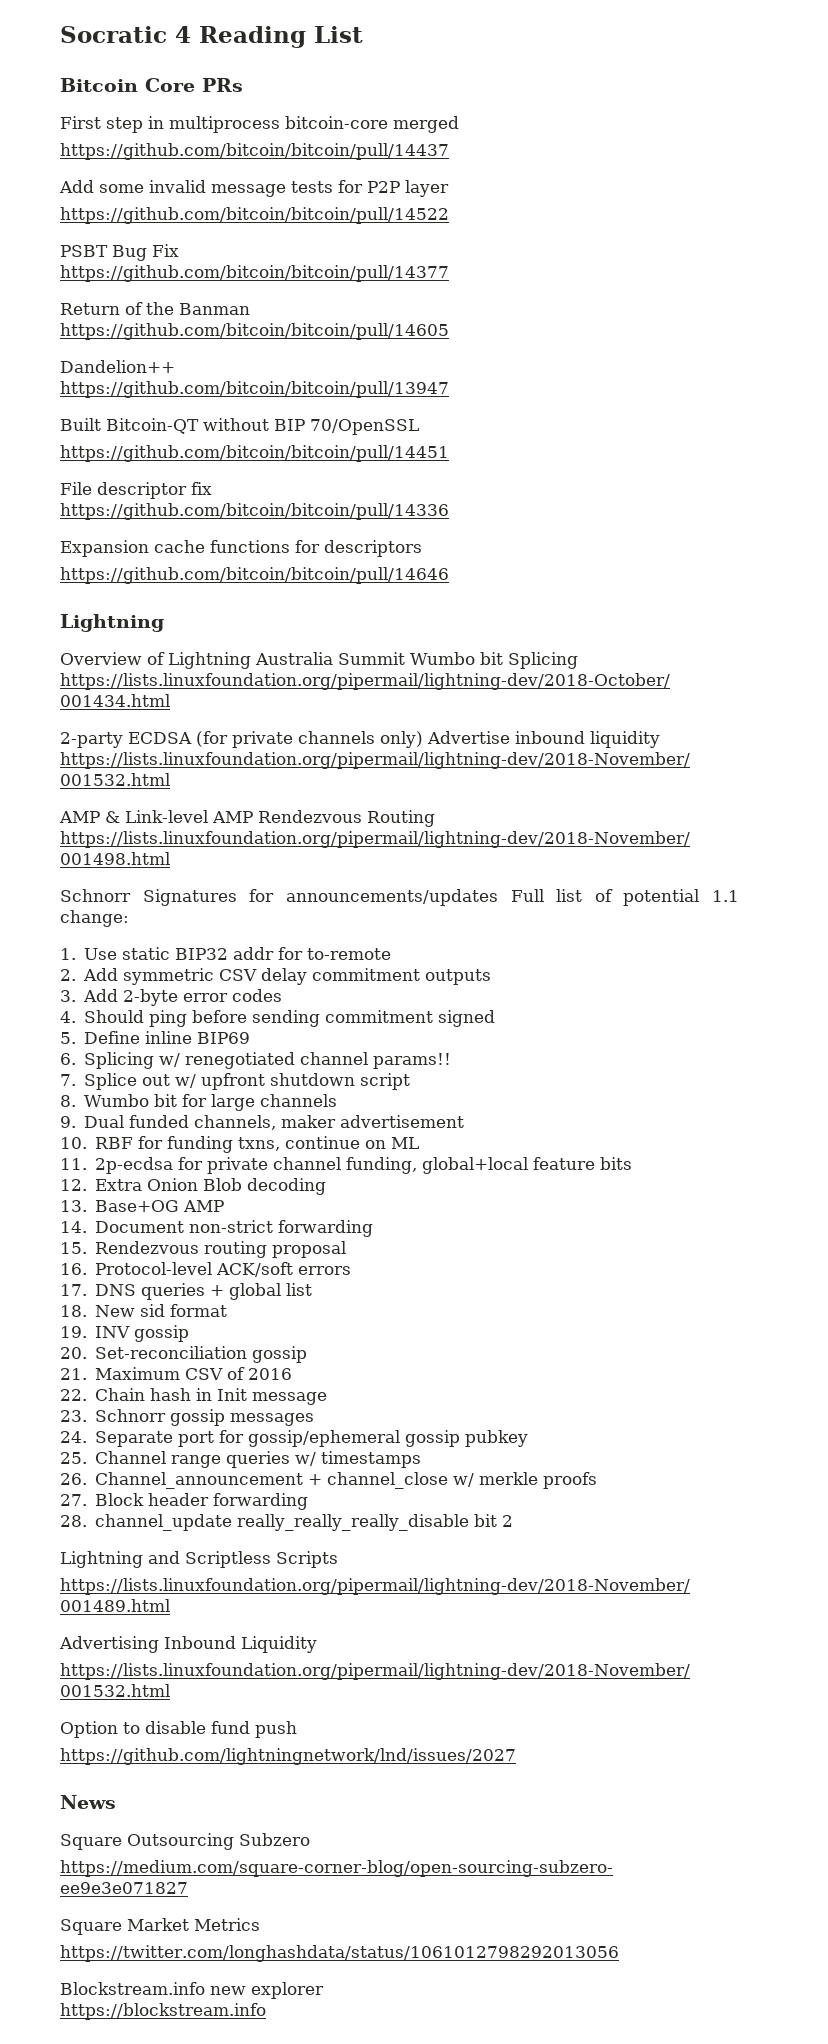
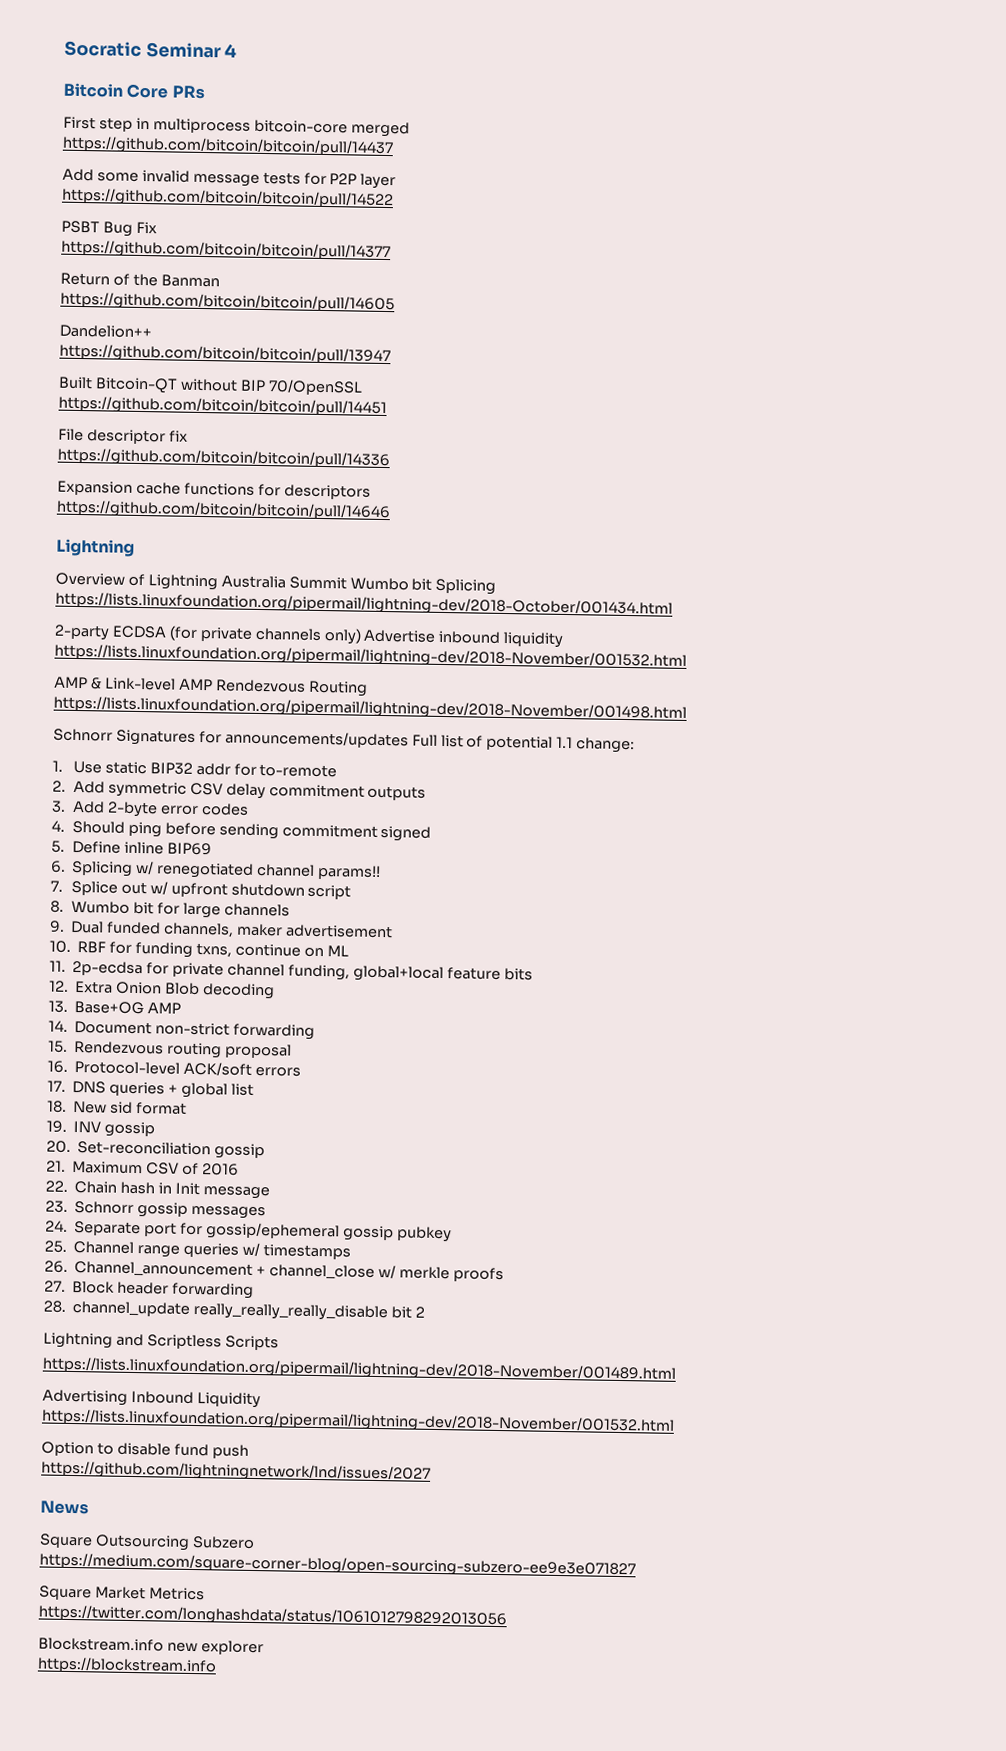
(167, 34) none -> [145,42,222,59] Seminar
[199,26,363,48] Reading List -> (238, 50) none

